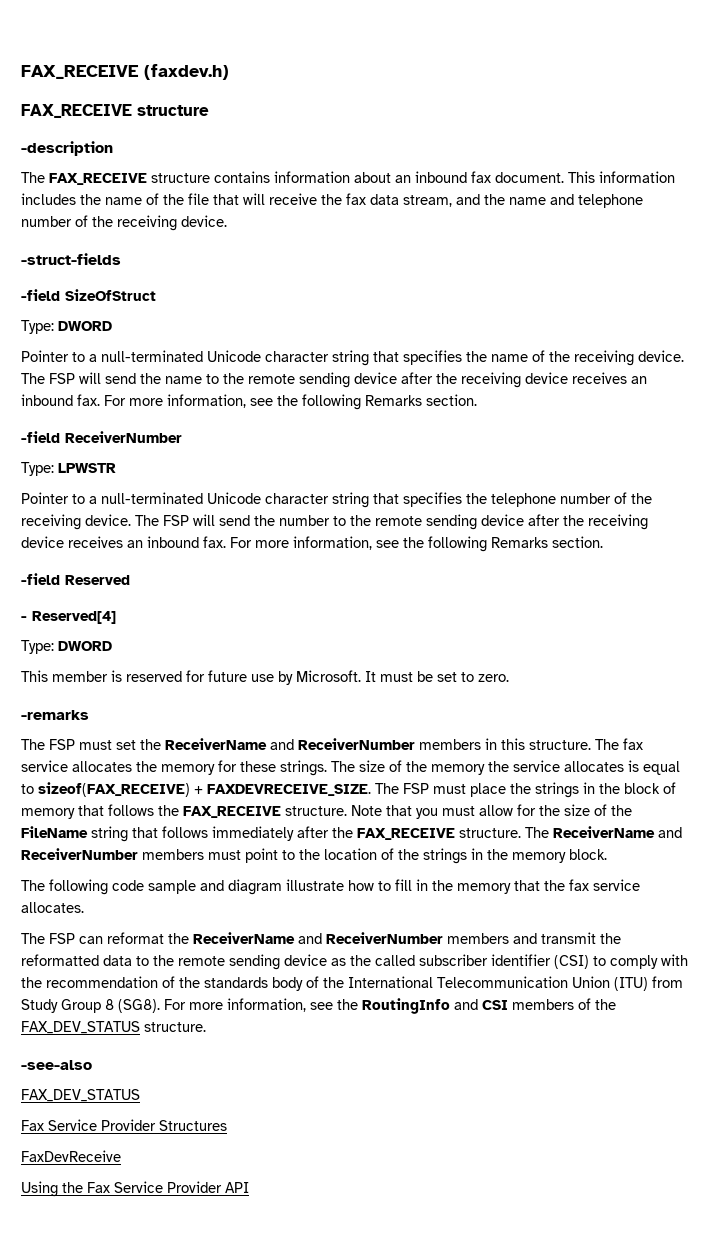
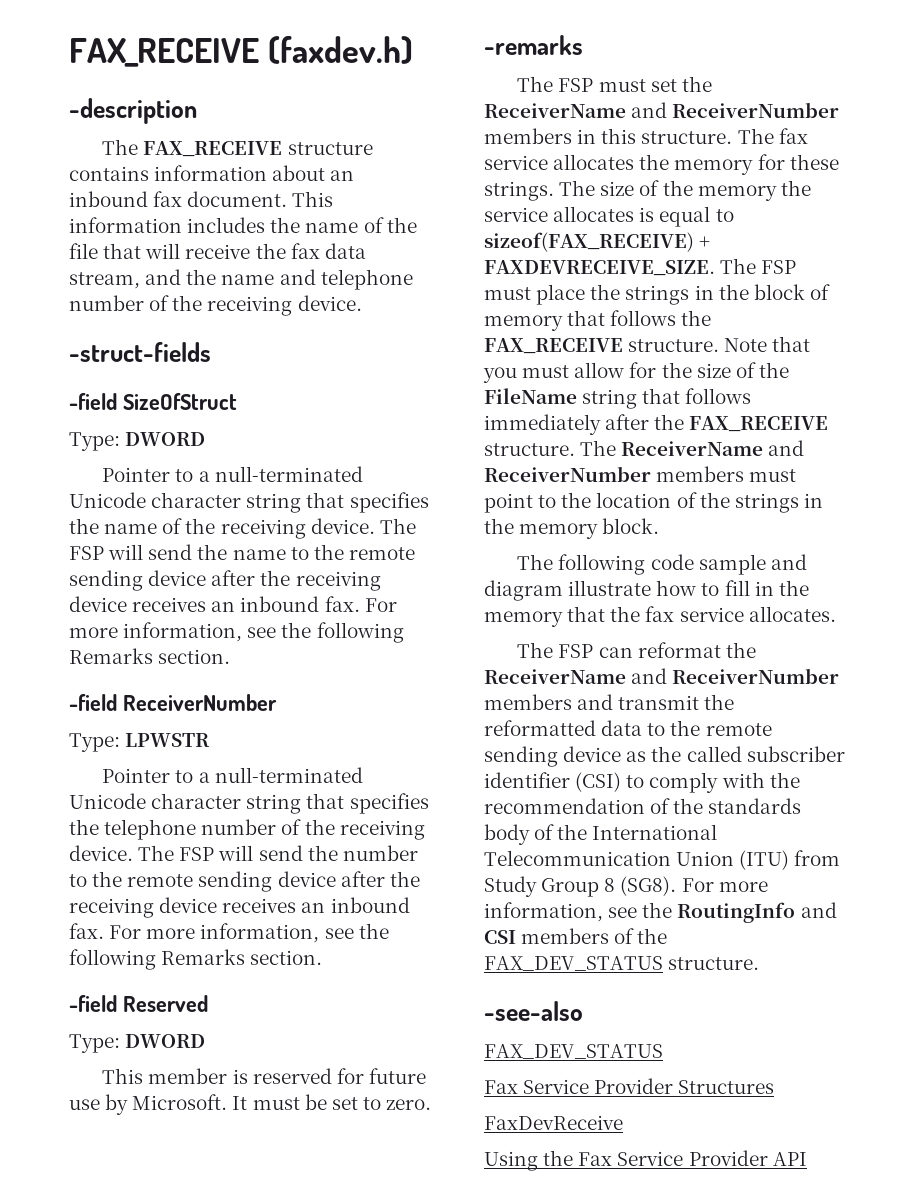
[21,104,209,118] // FAX_RECEIVE structure -> (414, 50) none
[21,611,116,624] // - Reserved[4] -> (208, 1003) none

